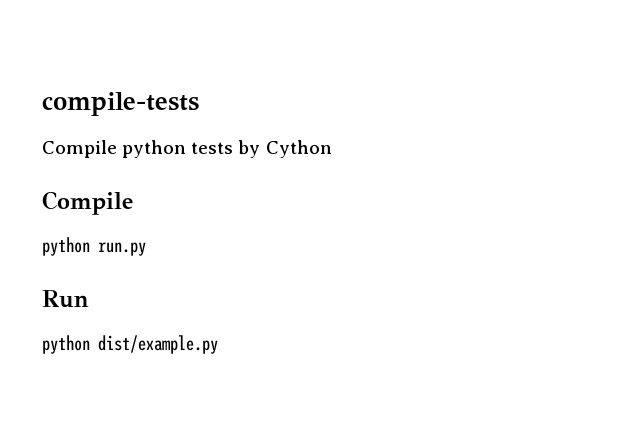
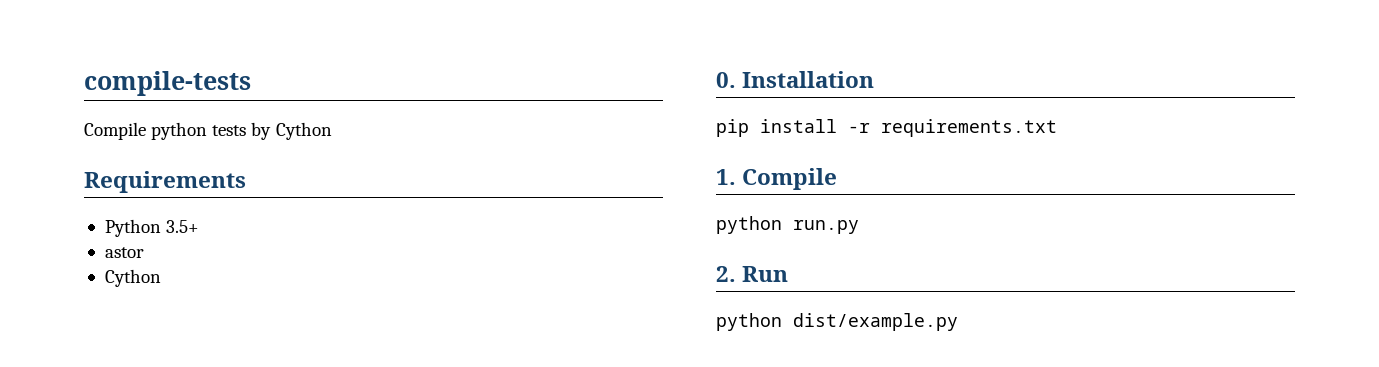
(332, 149) none -> [84,171,246,193] [104,219,200,237] [104,247,144,258] [104,269,161,287] [716,71,875,88] [716,119,1057,137] [716,169,736,185] Requirements // Python 3.5+ // astor // Cython // 0. Installation // pip install -r requirements.txt // 1.
(146, 249) none -> [716,266,736,282] 2.

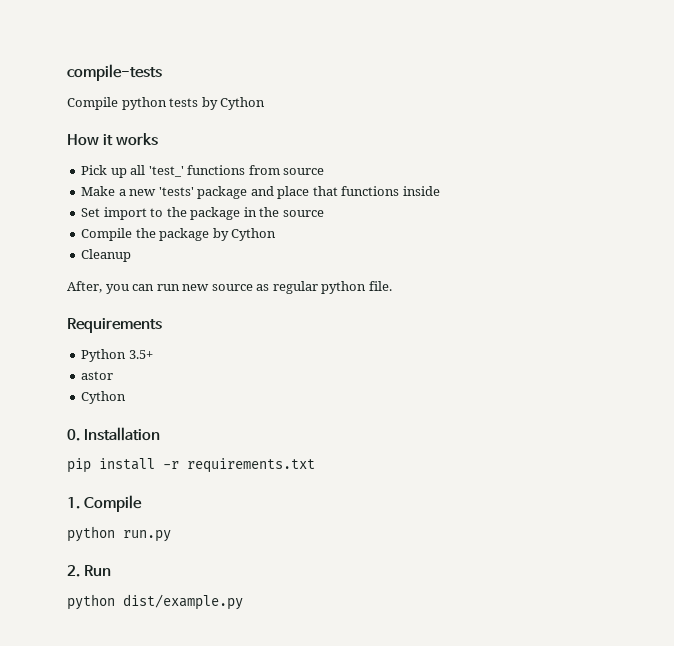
(332, 131) none -> [67,133,158,146] [81,165,325,178] [81,186,440,199] [81,207,324,220] [81,228,277,241] [81,249,132,262] [67,281,392,294] // How it works // Pick up all 'test_' functions from source // Make a new 'tests' package and place that functions inside // Set import to the package in the source // Compile the package by Cython // Cleanup // After, you can run new source as regular python file.

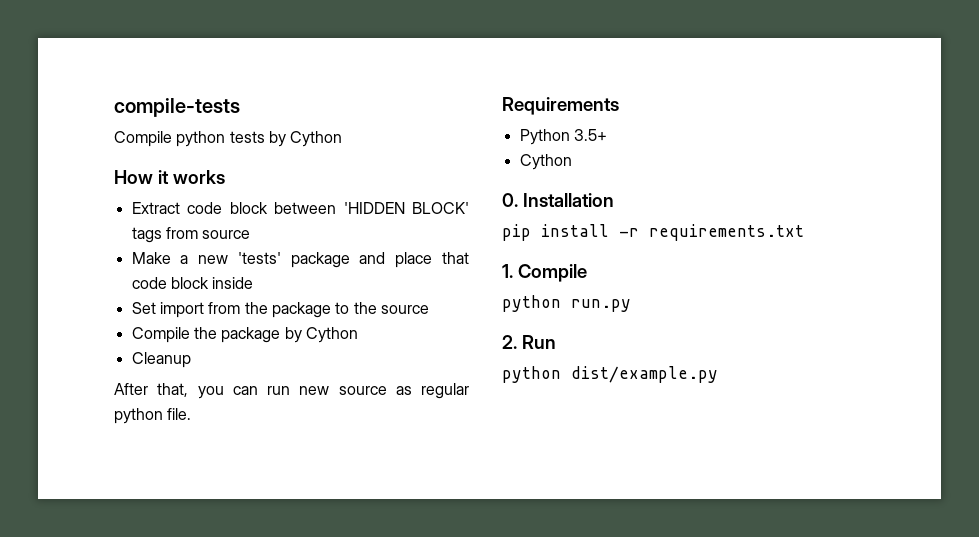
[81,165,246,178] Pick up all 'test_' functions -> [131,202,469,214] [131,227,162,243] Extract code block between 'HIDDEN BLOCK' tags
[341,186,400,196] functions -> [131,277,209,289] code block
[150,207,257,220] to the package in -> [208,302,350,318] from the package to
[67,281,102,293] After, -> [114,383,189,397] After that,
[81,371,114,380] // astor -> (607, 135) none

